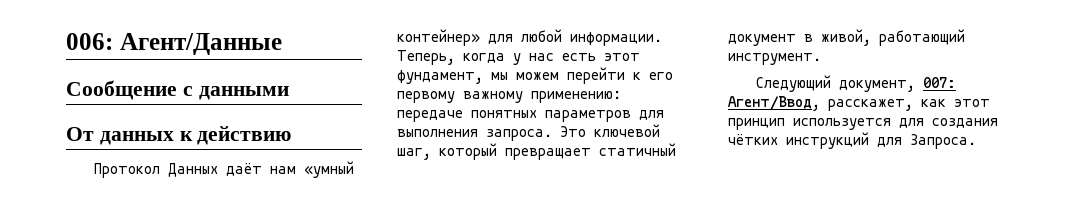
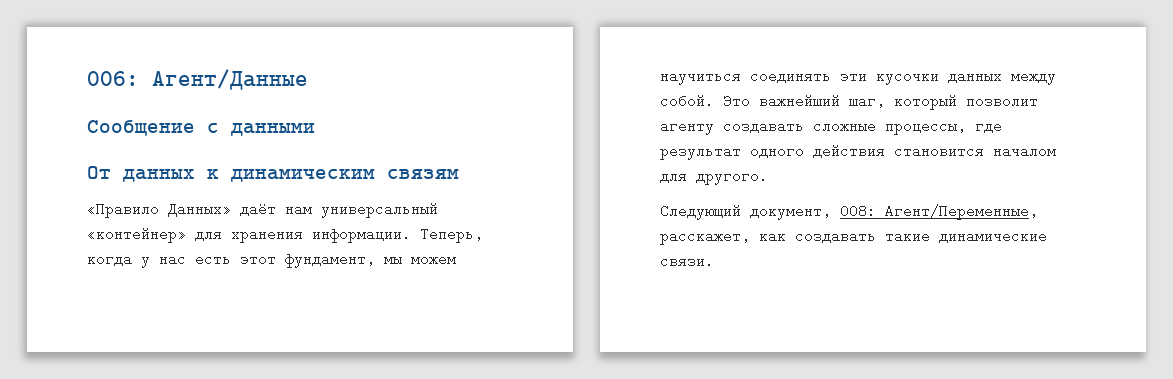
[197,126,292,145] [94,161,355,178] [397,29,562,46] действию // Протокол Данных даёт нам «умный контейнер» для любой -> [231,169,459,182] [87,200,438,218] [87,225,303,243] динамическим связям // «Правило Данных» даёт нам универсальный «контейнер» для хранения
[567,67,673,84] [397,91,621,103] [397,110,664,122] [397,124,660,141] [397,143,676,160] [728,29,965,46] [728,53,821,65] [756,75,957,92] [728,96,990,111] [728,118,998,130] [728,132,976,149] перейти к его первому важному применению: передаче понятных параметров для выполнения запроса. Это ключевой шаг, который превращает статичный документ в живой, работающий инструмент. // Следующий документ, 007: Агент/Ввод, расскажет, как этот принцип используется для создания чётких инструкций для Запроса. -> [660,67,1056,85] [660,92,1038,110] [660,117,1002,135] [660,142,1056,160] [660,167,768,185] [660,202,1038,220] [660,227,1047,245] [660,252,714,269] научиться соединять эти кусочки данных между собой. Это важнейший шаг, который позволит агенту создавать сложные процессы, где результат одного действия становится началом для другого. // Следующий документ, 008: Агент/Переменные, расскажет, как создавать такие динамические связи.

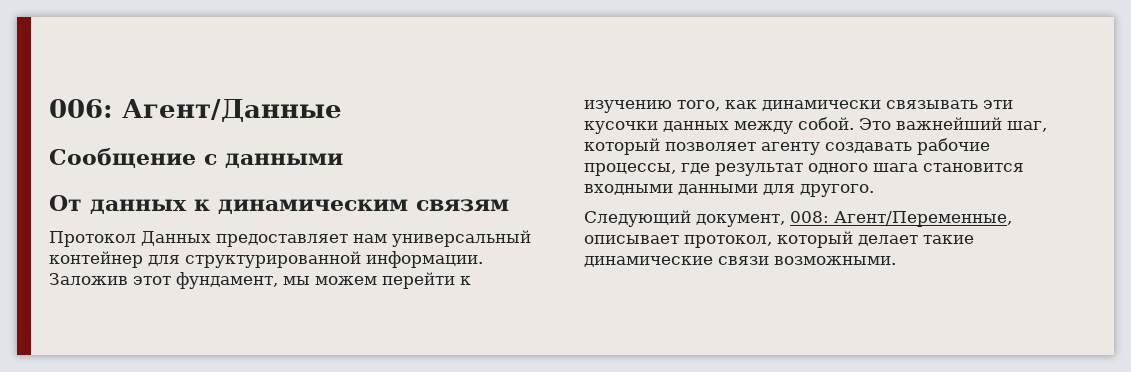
[87,200,438,218] [87,225,483,243] [87,250,456,268] [660,67,831,85] «Правило Данных» даёт нам универсальный «контейнер» для хранения информации. Теперь, когда у нас есть этот фундамент, мы можем научиться соединять -> [49,230,531,247] [49,251,483,268] [49,272,471,289] [584,100,978,113] Протокол Данных предоставляет нам универсальный контейнер для структурированной информации. Заложив этот фундамент, мы можем перейти к изучению того, как динамически связывать
[966,92,1038,109] позволит -> [665,142,756,151] позволяет
[813,117,876,134] сложные -> [917,138,990,155] рабочие
[813,142,1056,159] действия становится началом -> [873,163,1024,172] [584,184,758,195] шага становится входными данными
[660,227,1047,245] [660,252,714,269] расскажет, как создавать такие динамические связи. -> [584,231,974,248] [584,256,896,267] описывает протокол, который делает такие динамические связи возможными.

